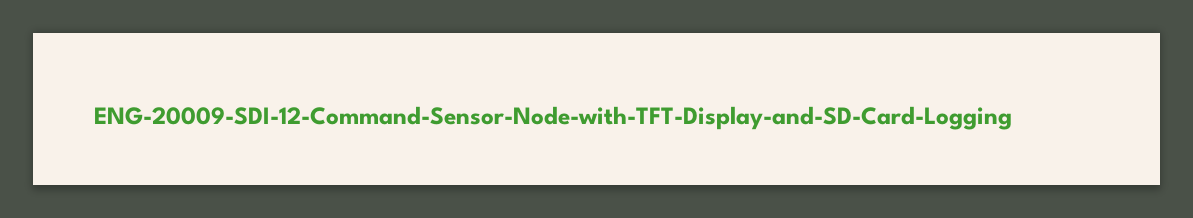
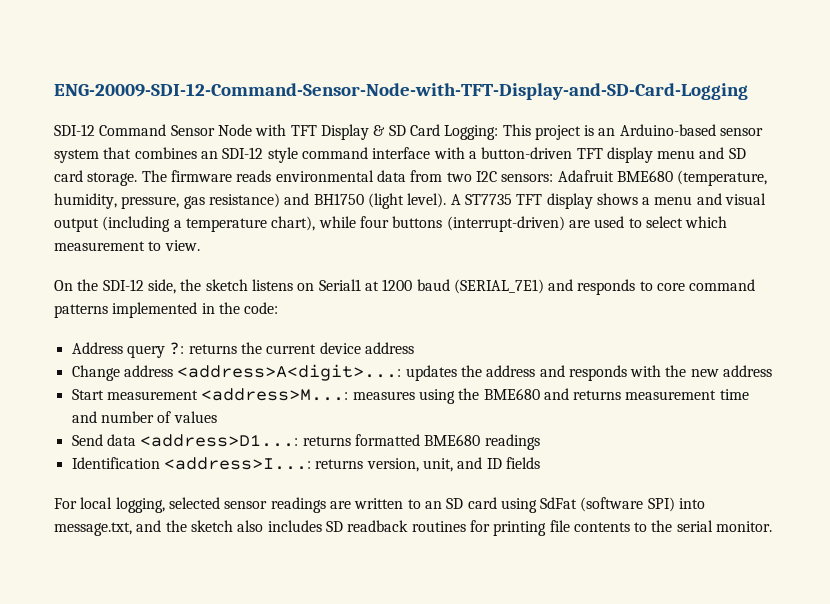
(1012, 118) none -> [54,124,764,140] [54,147,746,163] [54,170,768,186] [54,193,767,209] [54,216,728,232] [54,240,200,251] [54,279,756,295] [54,302,279,318] [71,342,414,358] [71,364,773,381] [71,388,749,404] [71,411,217,423] [71,434,540,450] [71,457,540,472] [54,497,706,513] [54,520,773,536] // SDI-12 Command Sensor Node with TFT Display & SD Card Logging: This project is an Arduino-based sensor system that combines an SDI-12 style command interface with a button-driven TFT display menu and SD card storage. The firmware reads environmental data from two I2C sensors: Adafruit BME680 (temperature, humidity, pressure, gas resistance) and BH1750 (light level). A ST7735 TFT display shows a menu and visual output (including a temperature chart), while four buttons (interrupt-driven) are used to select which measurement to view. // On the SDI-12 side, the sketch listens on Serial1 at 1200 baud (SERIAL_7E1) and responds to core command patterns implemented in the code: // Address query ?: returns the current device address // Change address <address>A<digit>...: updates the address and responds with the new address // Start measurement <address>M...: measures using the BME680 and returns measurement time and number of values // Send data <address>D1...: returns formatted BME680 readings // Identification <address>I...: returns version, unit, and ID fields // For local logging, selected sensor readings are written to an SD card using SdFat (software SPI) into message.txt, and the sketch also includes SD readback routines for printing file contents to the serial monitor.

